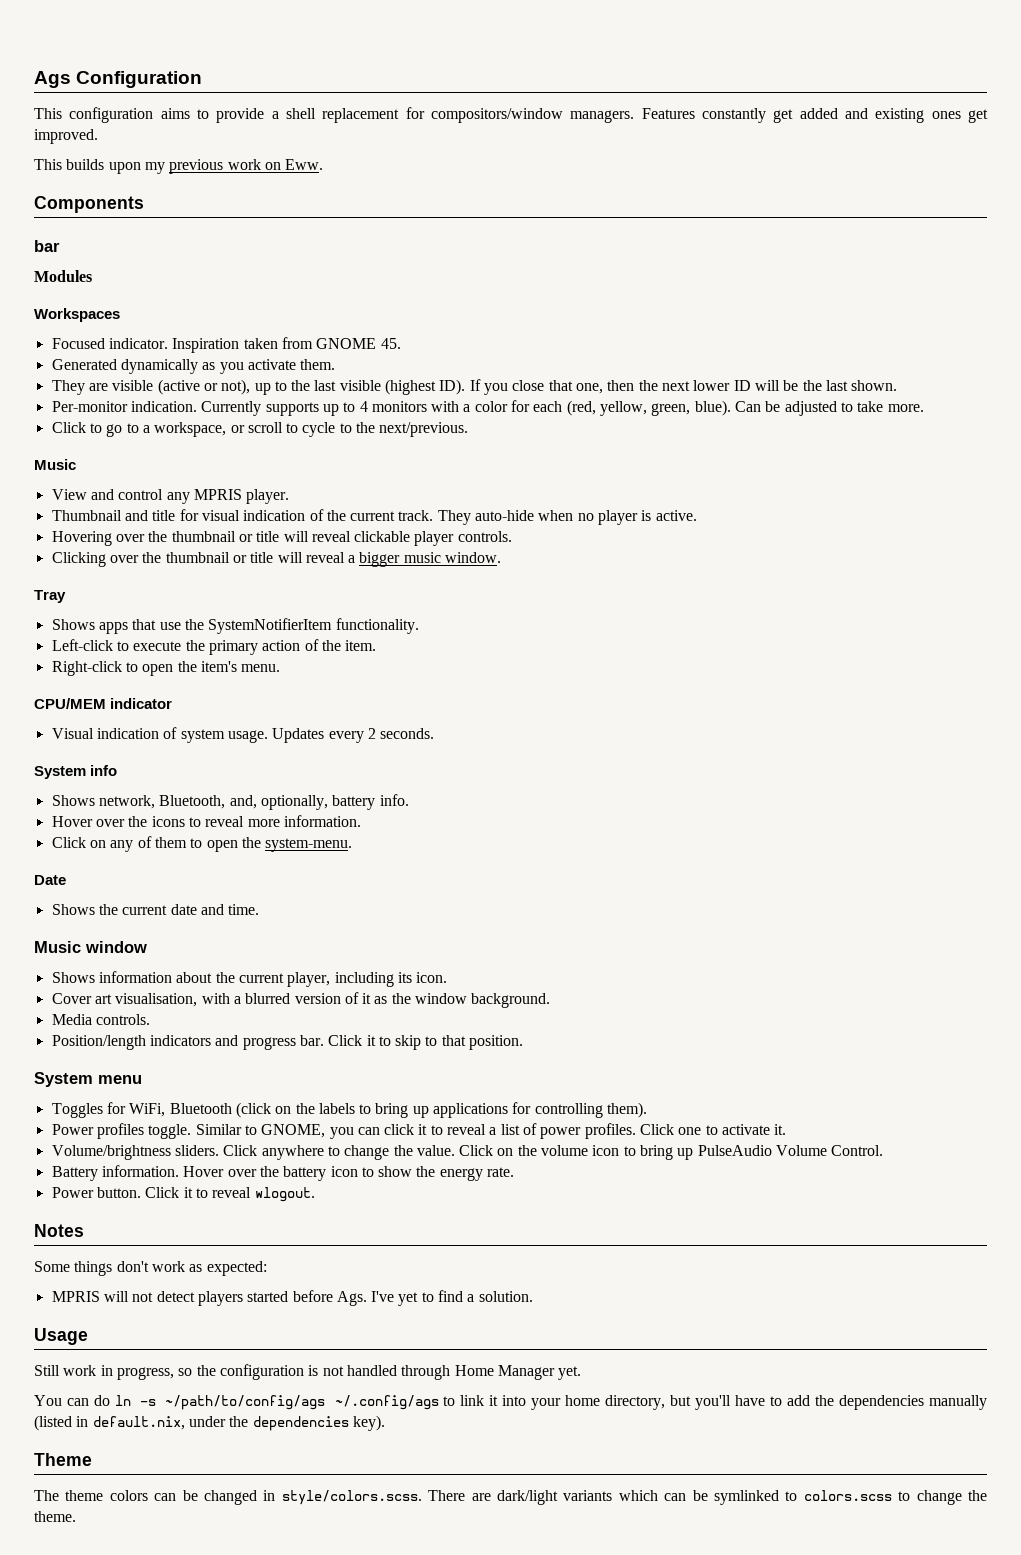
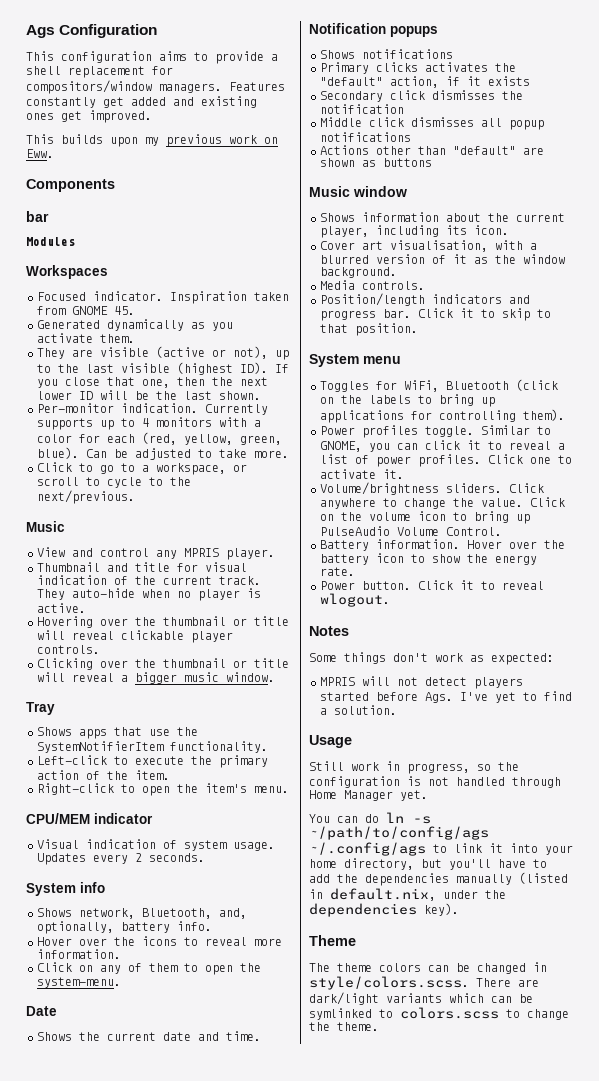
(260, 909) none -> [309,23,438,37] [320,49,453,59] [320,62,516,74] [320,76,530,88] [320,90,523,102] [320,104,404,114] [320,117,544,130] [320,132,411,142] [320,145,544,155] [320,158,432,167] // Notification popups // Shows notifications // Primary clicks activates the "default" action, if it exists // Secondary click dismisses the notification // Middle click dismisses all popup notifications // Actions other than "default" are shown as buttons

